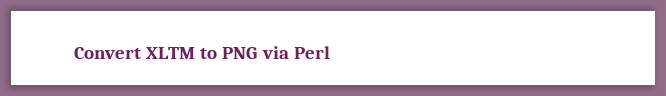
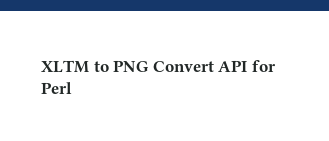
[74,47,141,59] Convert -> (41, 66) none
[261,46,289,59] via -> [152,60,276,72] Convert API for

